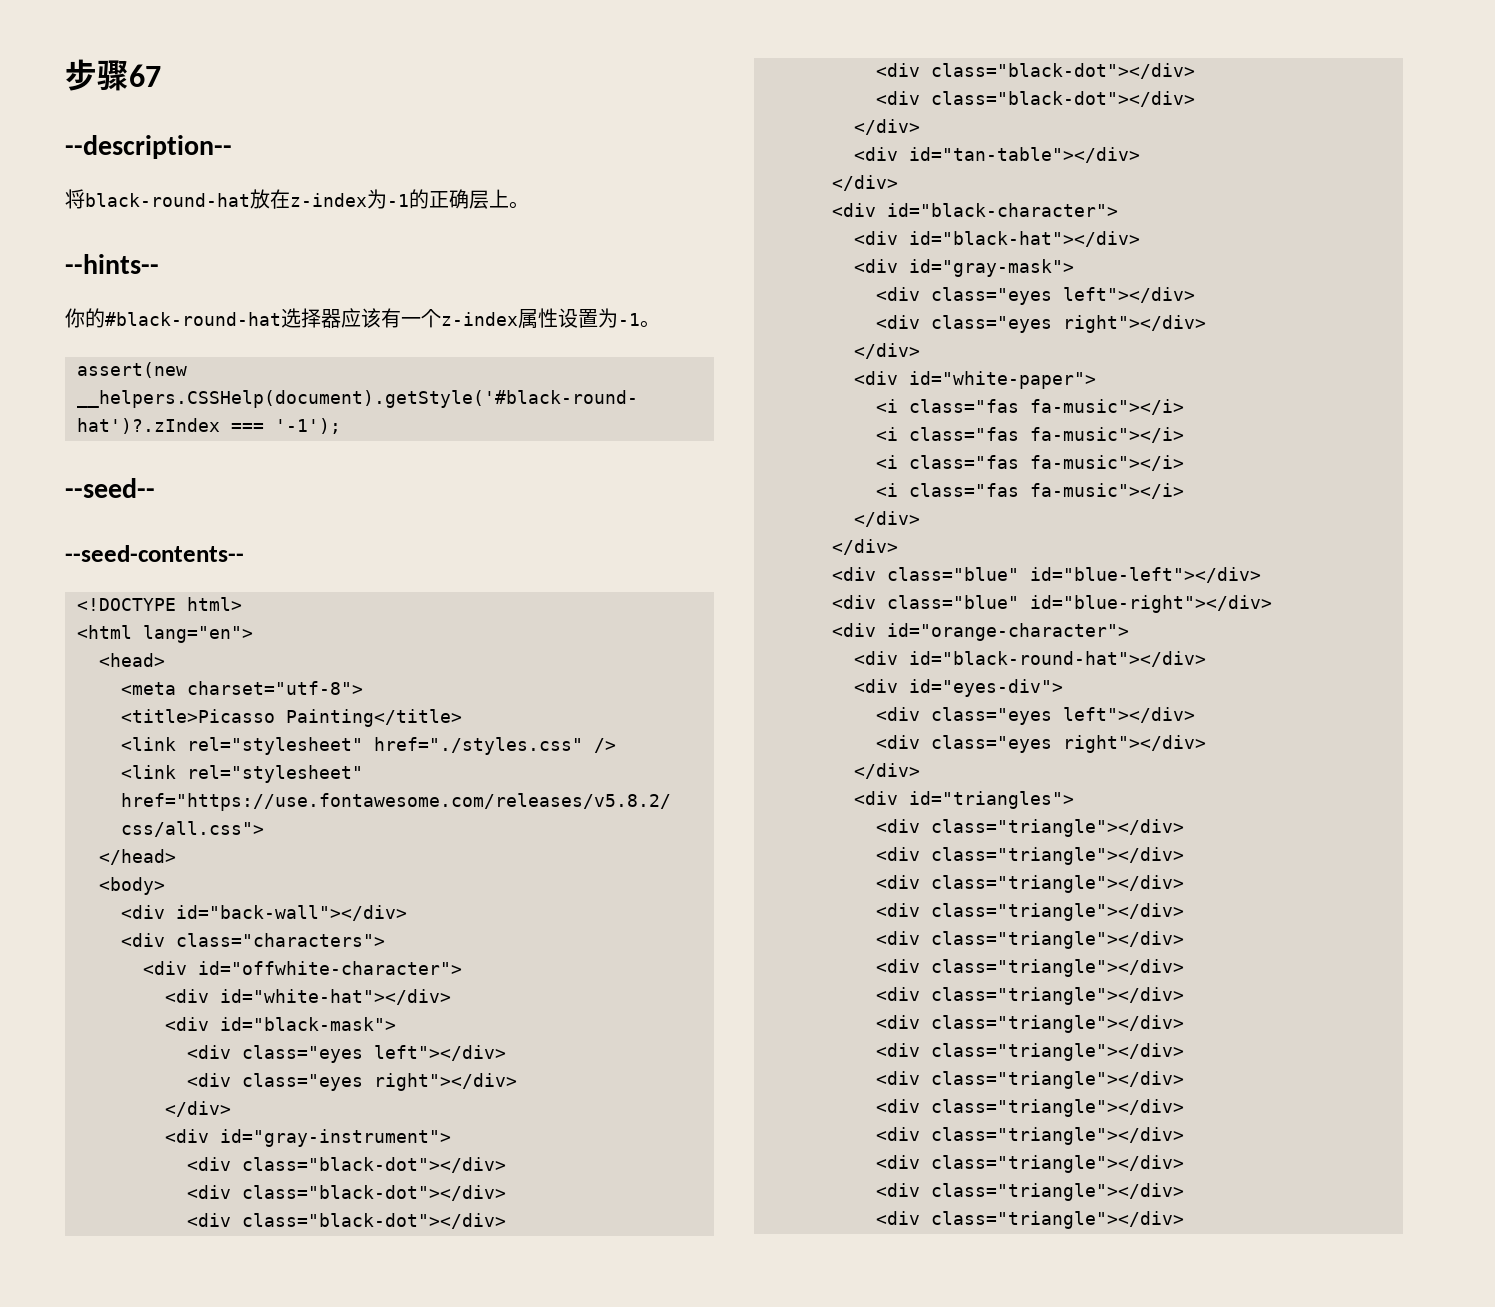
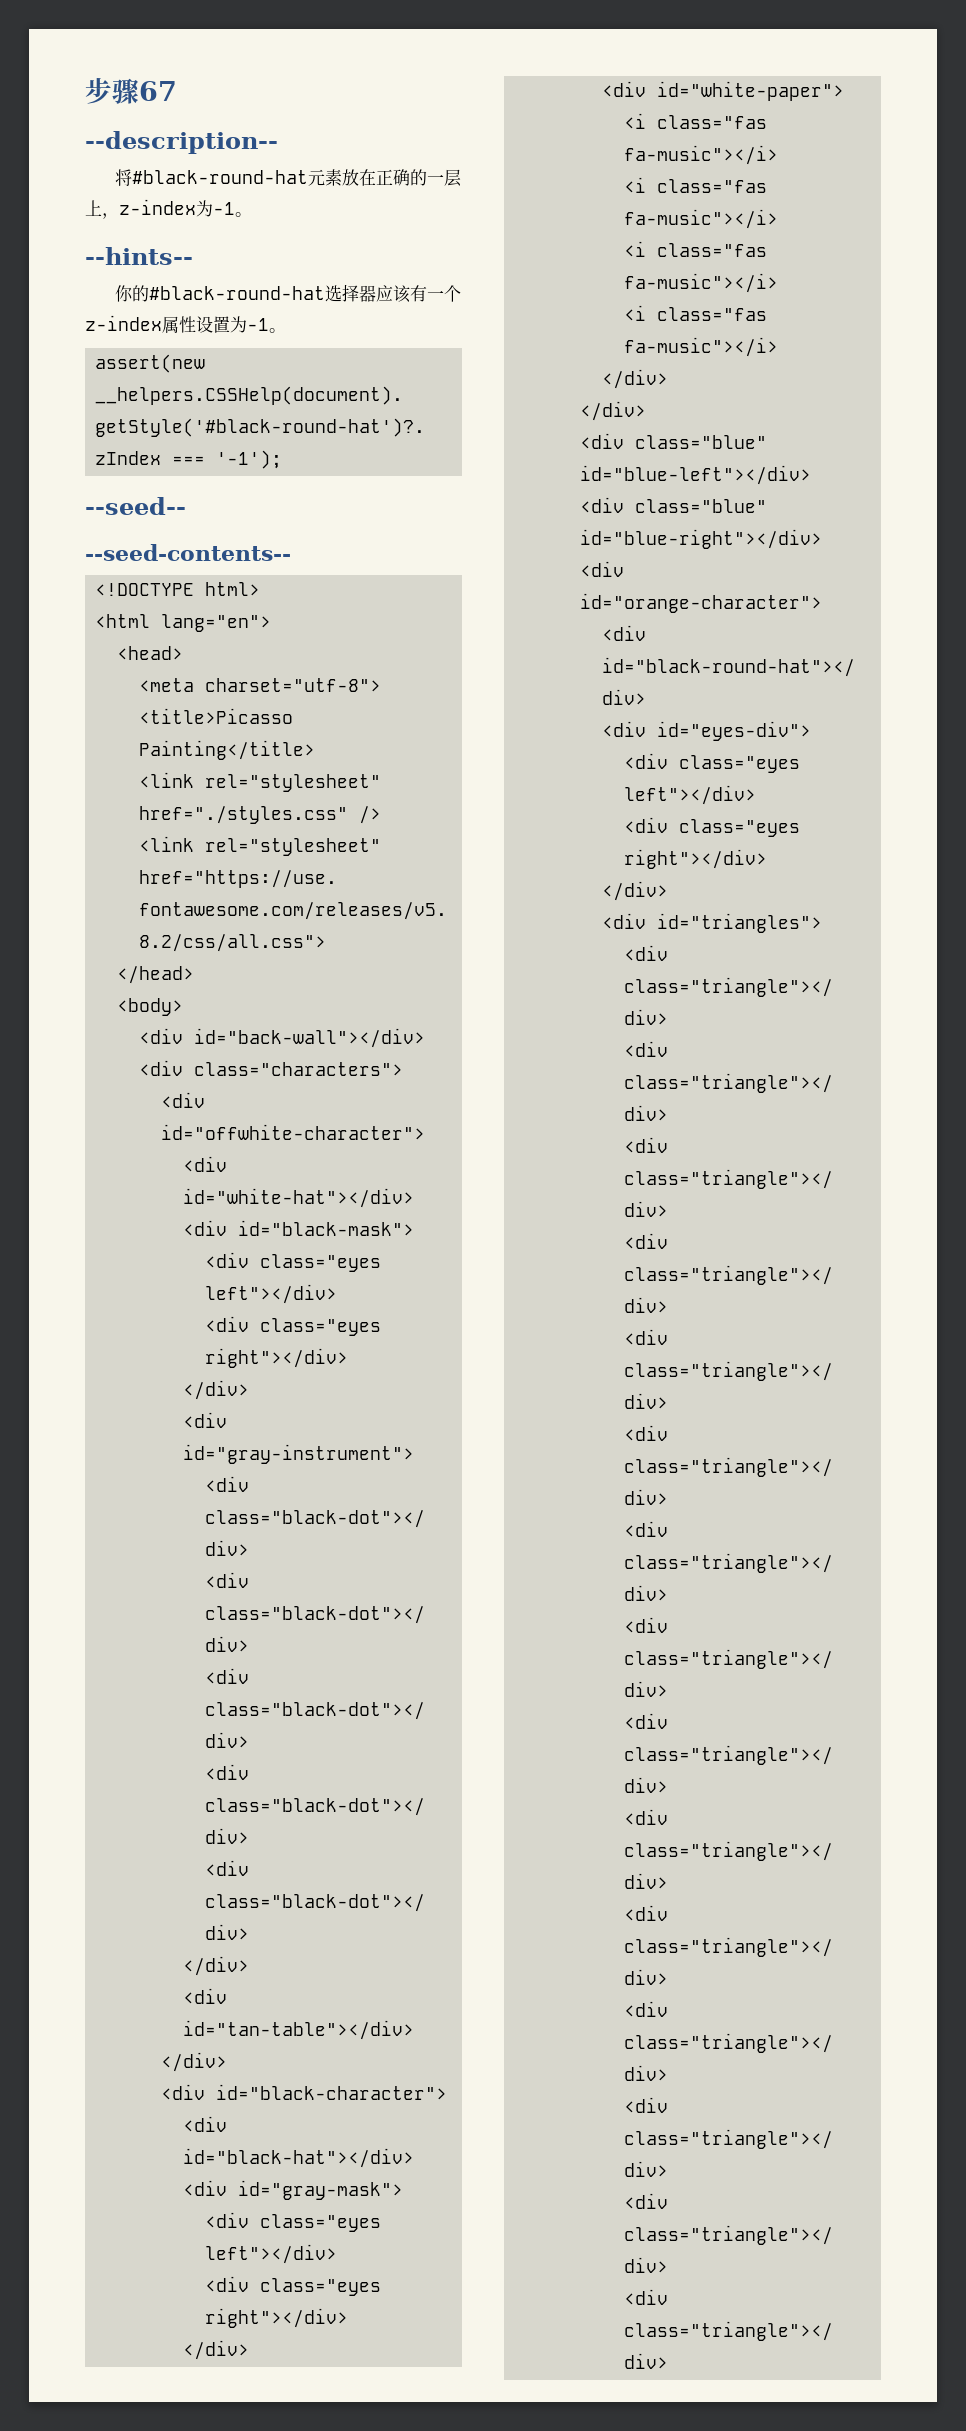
[85,189,509,209] black-round-hat放在z-index为-1的正确层上 -> [132,169,462,187] [85,199,235,219] #black-round-hat元素放在正确的一层上，z-index为-1

